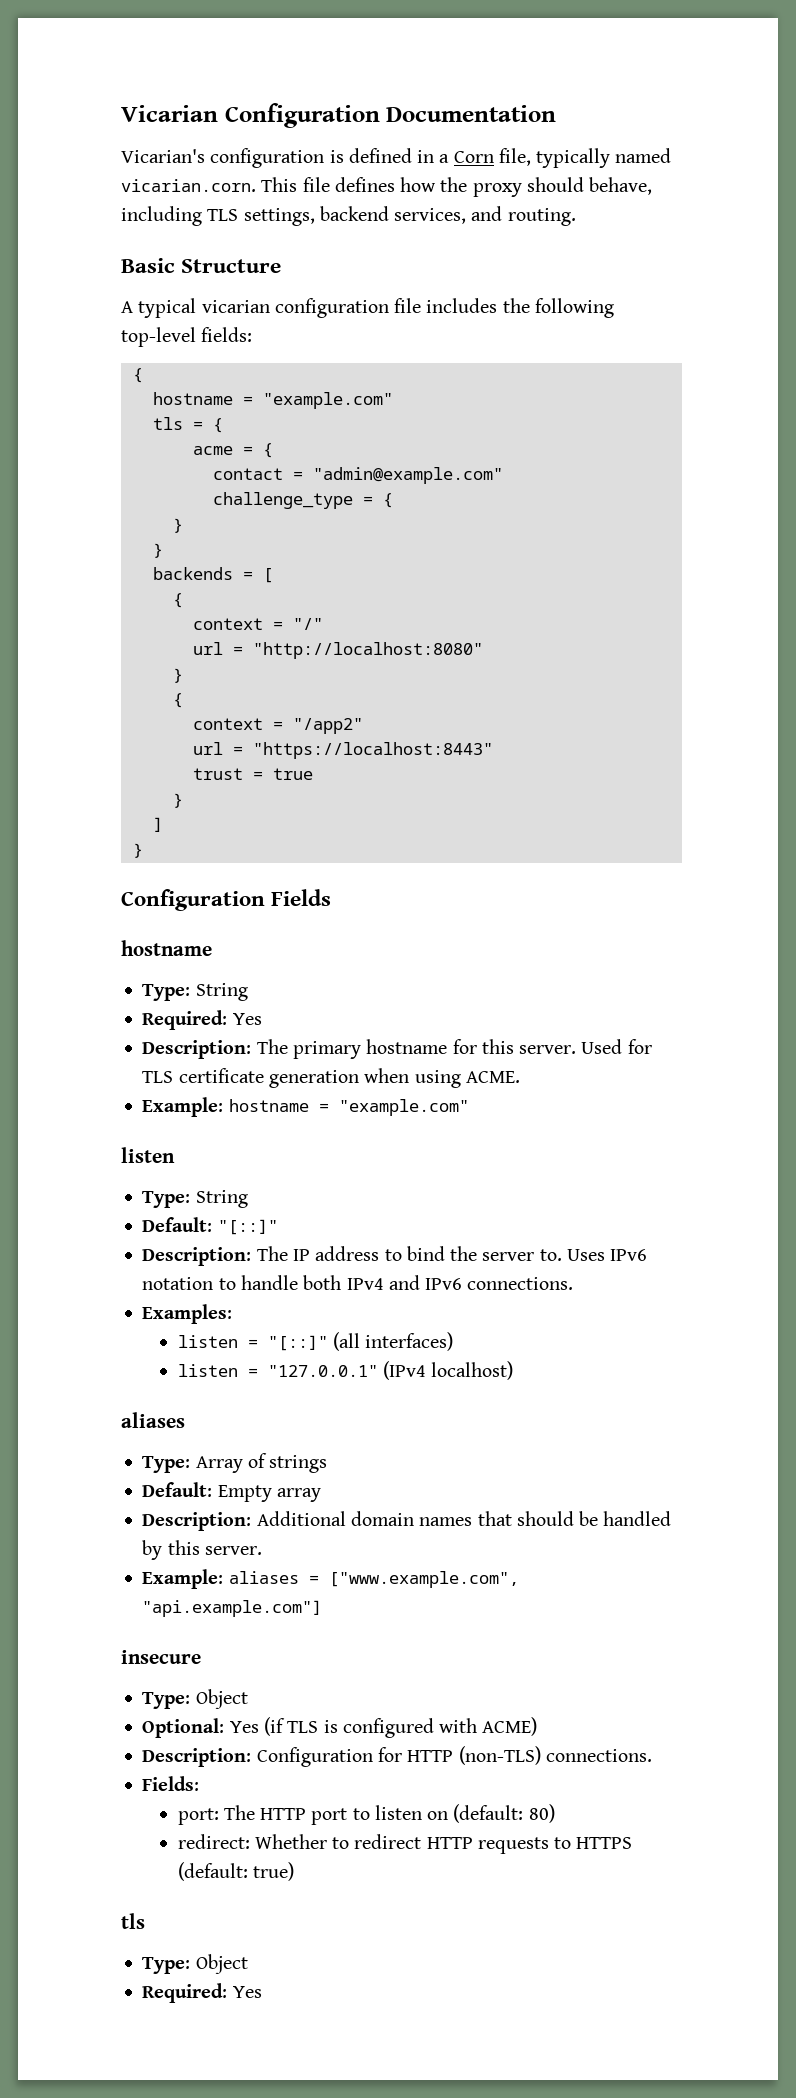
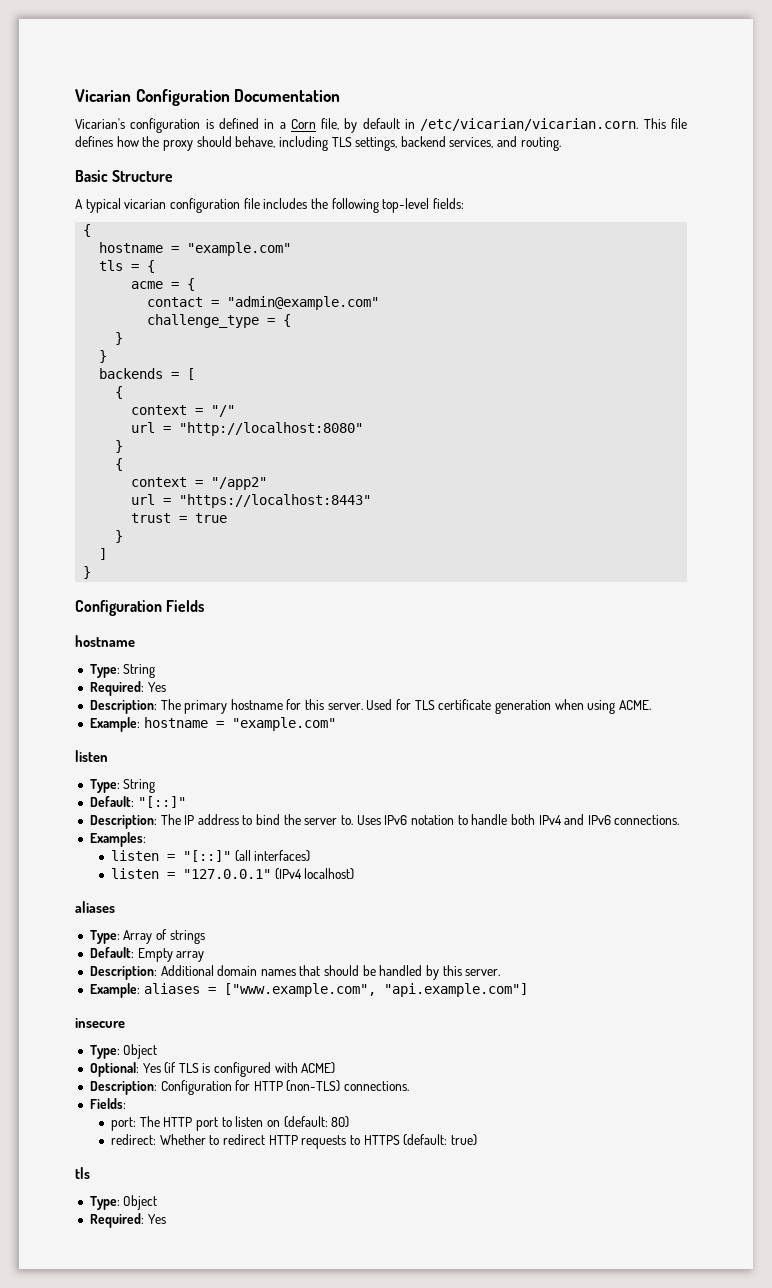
[536,148,672,168] [121,179,256,192] typically named vicarian.corn. -> [344,118,639,133] by default in /etc/vicarian/vicarian.corn.

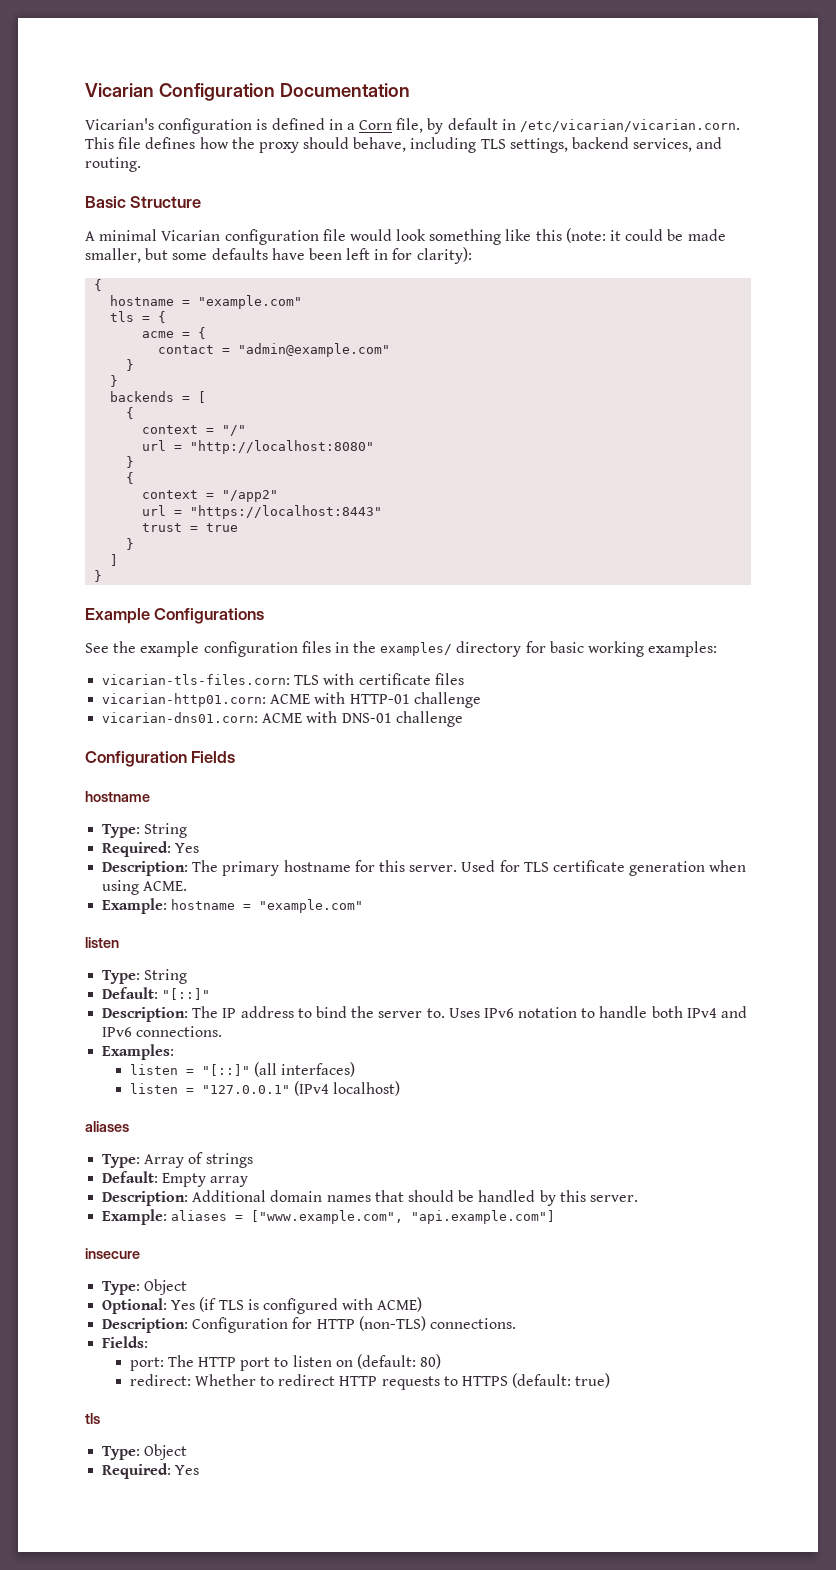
[85,198,464,213] typical vicarian configuration file includes the following top-level fields: -> [99,228,726,245] [85,247,472,264] minimal Vicarian configuration file would look something like this (note: it could be made smaller, but some defaults have been left in for clarity):
[147,314,292,328] // challenge_type = { -> (391, 350) none
(92, 572) none -> [85,608,265,624] [85,641,718,657] [102,673,464,685] [102,692,481,708] [102,711,463,727] // Example Configurations // See the example configuration files in the examples/ directory for basic working examples: // vicarian-tls-files.corn: TLS with certificate files // vicarian-http01.corn: ACME with HTTP-01 challenge // vicarian-dns01.corn: ACME with DNS-01 challenge

